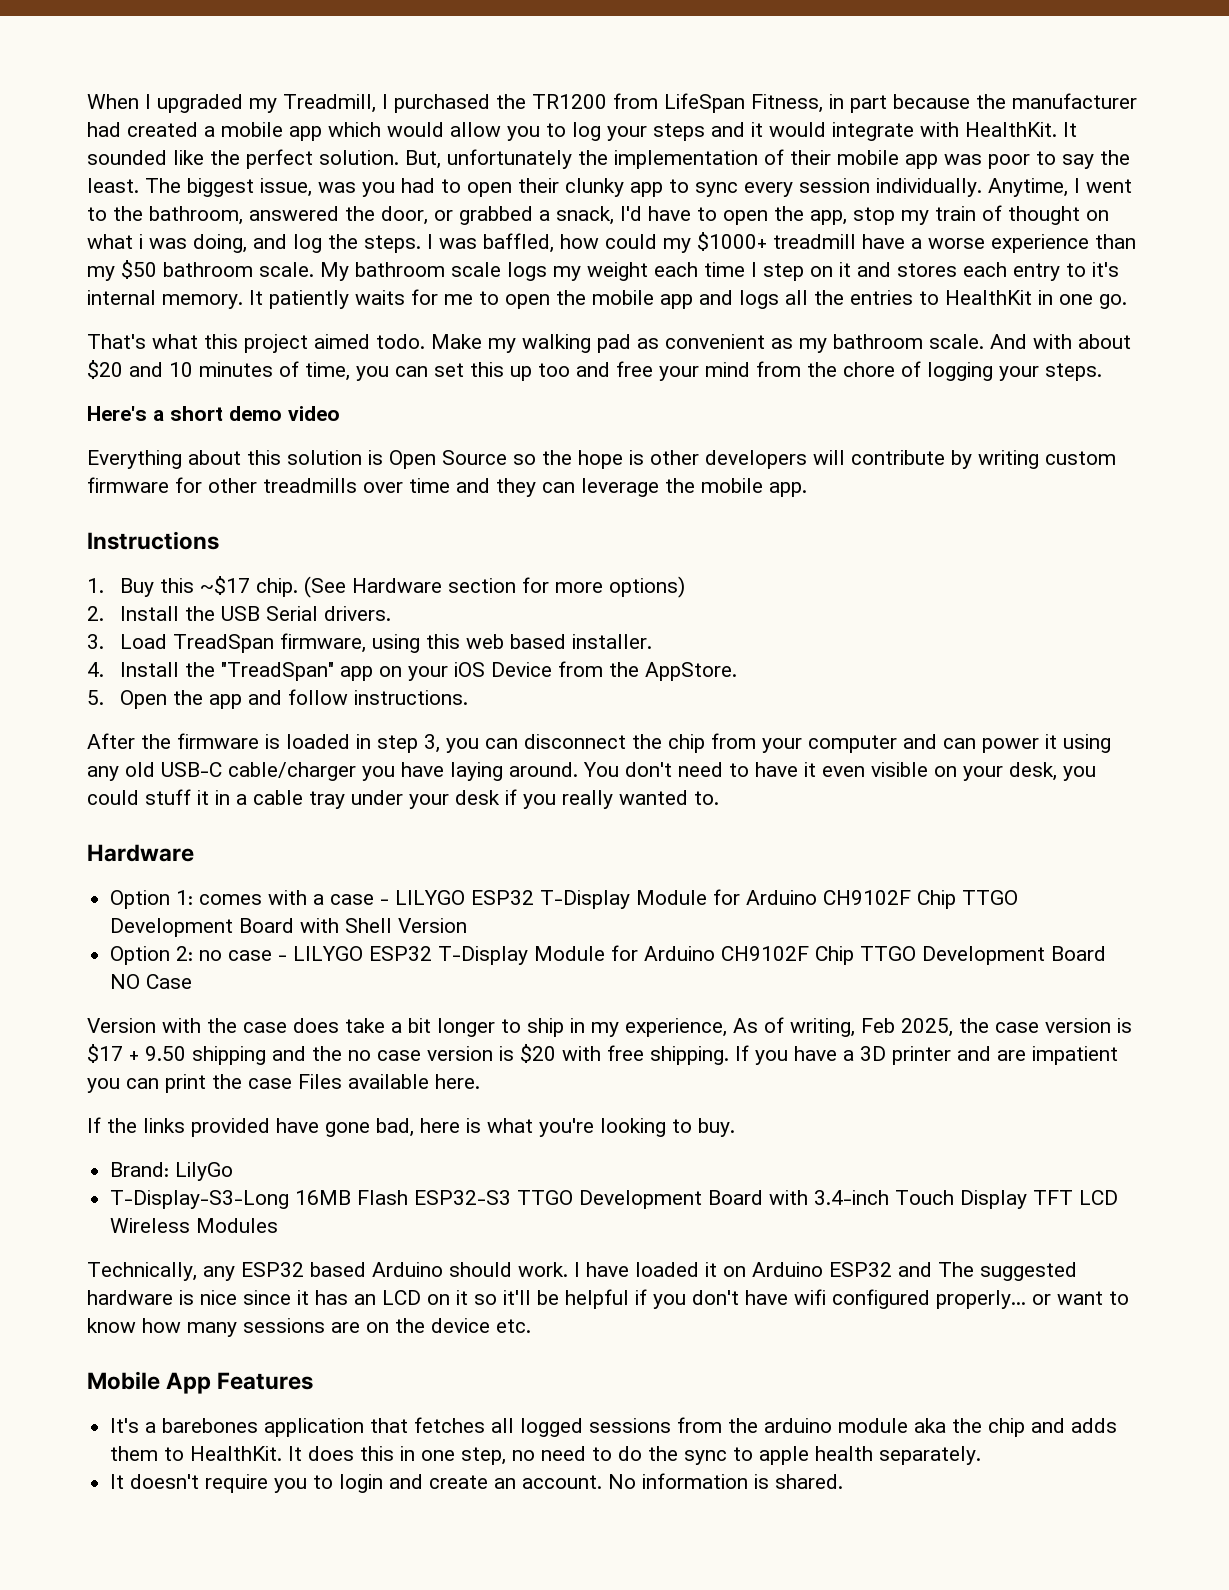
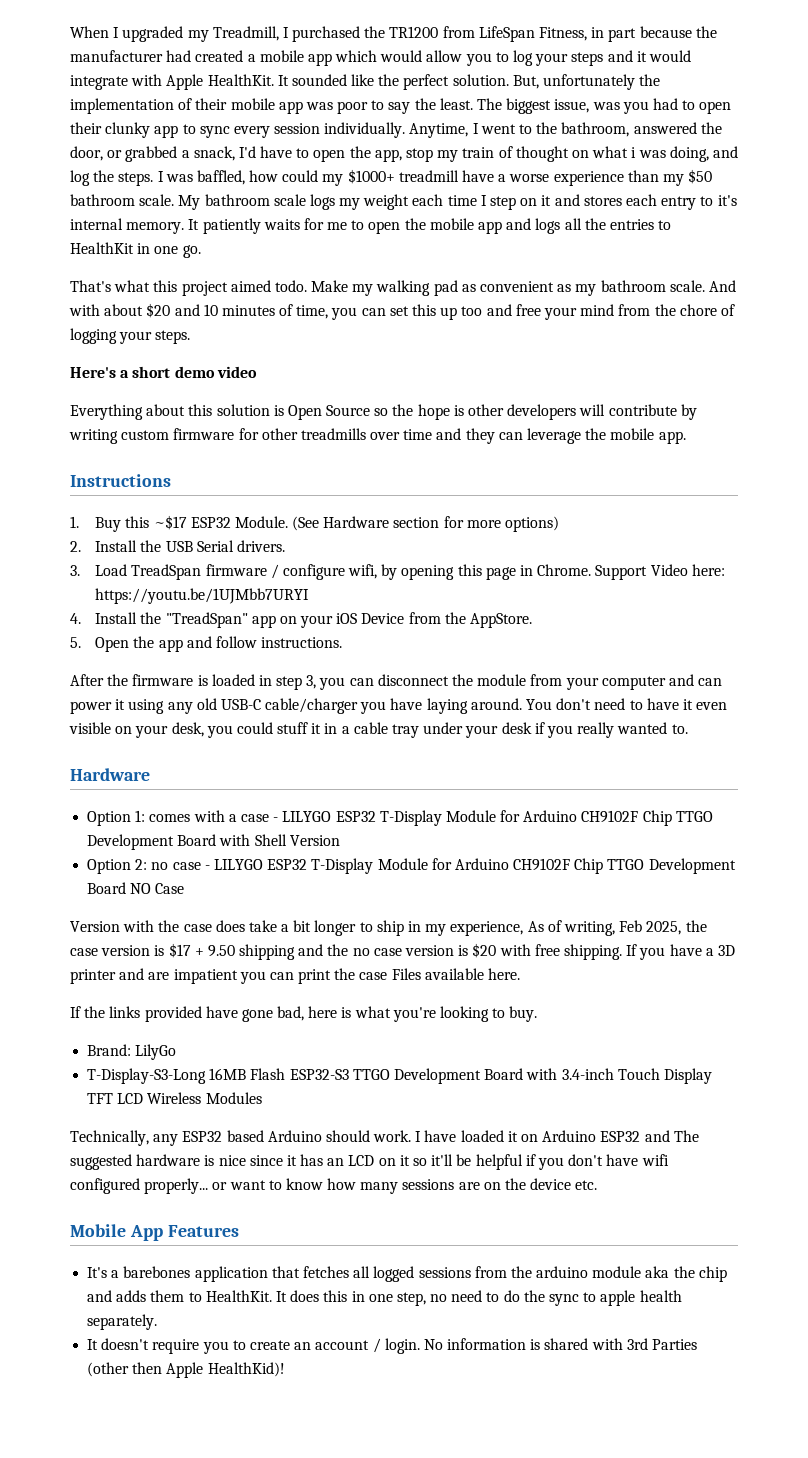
(959, 129) none -> [166,74,204,90] Apple
[255,578,298,597] chip. -> [190,516,288,528] ESP32 Module.
[279,633,652,653] firmware, using this web based installer. -> [205,564,725,580] [95,588,310,604] firmware / configure wifi, by opening this page in Chrome. Support Video here: https://youtu.be/1UJMbb7URYI
[668,734,705,753] chip -> [477,674,527,686] module
[339,1473,844,1493] login and create an account. No information is shared. -> [249,1338,698,1354] [87,1362,285,1378] create an account / login. No information is shared with 3rd Parties (other then Apple HealthKid)!

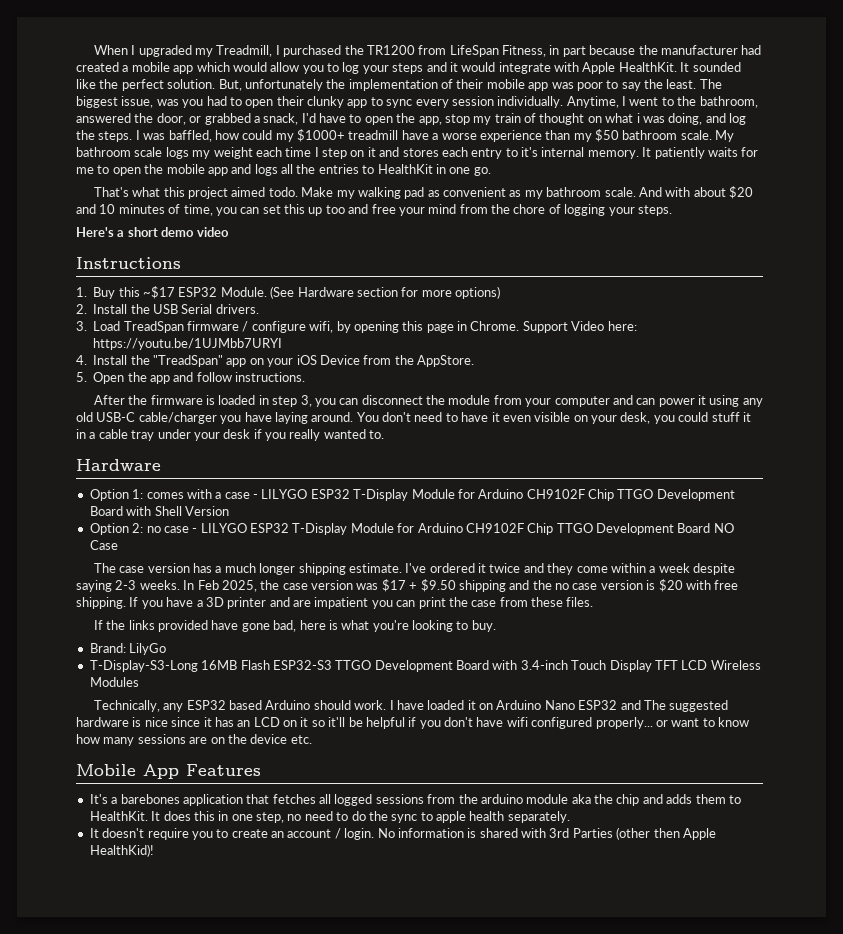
[70,404,697,420] [69,428,686,444] // Everything about this solution is Open Source so the hope is other developers will contribute by writing custom firmware for other treadmills over time and they can leverage the mobile app. -> (229, 232) none
[70,920,615,936] Version with the case does take a bit longer to ship in my experience, As of writing, -> [93,563,736,575] [76,580,195,592] The case version has a much longer shipping estimate. I've ordered it twice and they come within a week despite saying 2-3 weeks. In
[154,945,165,956] is -> [356,583,379,590] was
[207,945,235,957] 9.50 -> [420,579,456,592] $9.50
[391,968,521,980] Files available here. -> [499,597,594,607] from these files.
(597, 1136) none -> [544,700,575,710] Nano

